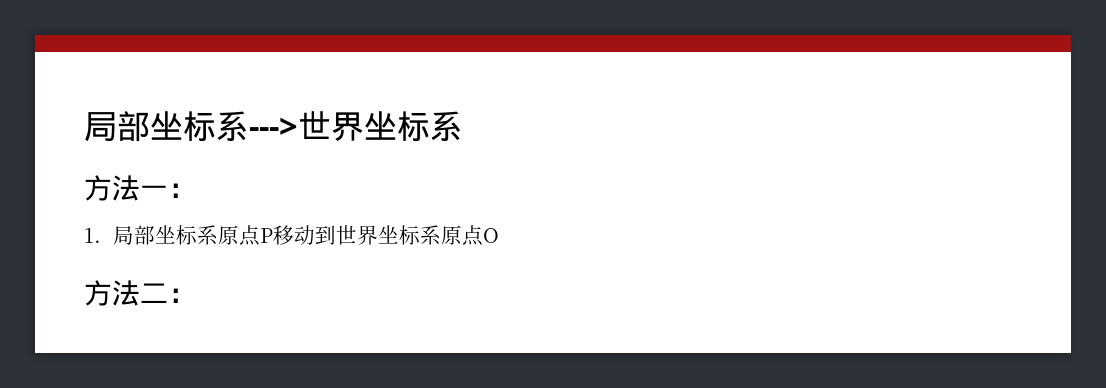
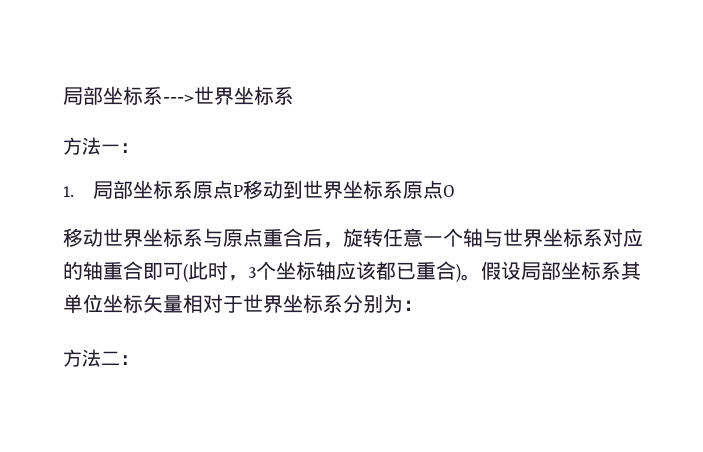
(500, 235) none -> [63,228,643,248] [63,261,641,283] [63,294,423,313] // 移动世界坐标系与原点重合后，旋转任意一个轴与世界坐标系对应的轴重合即可(此时，3个坐标轴应该都已重合)。假设局部坐标系其单位坐标矢量相对于世界坐标系分别为：

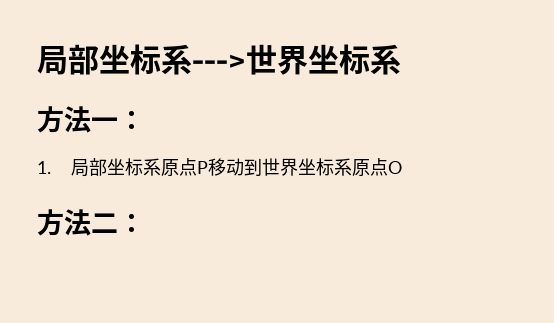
[63,228,643,248] [63,261,641,283] [63,294,423,313] // 移动世界坐标系与原点重合后，旋转任意一个轴与世界坐标系对应的轴重合即可(此时，3个坐标轴应该都已重合)。假设局部坐标系其单位坐标矢量相对于世界坐标系分别为： -> (402, 167) none

